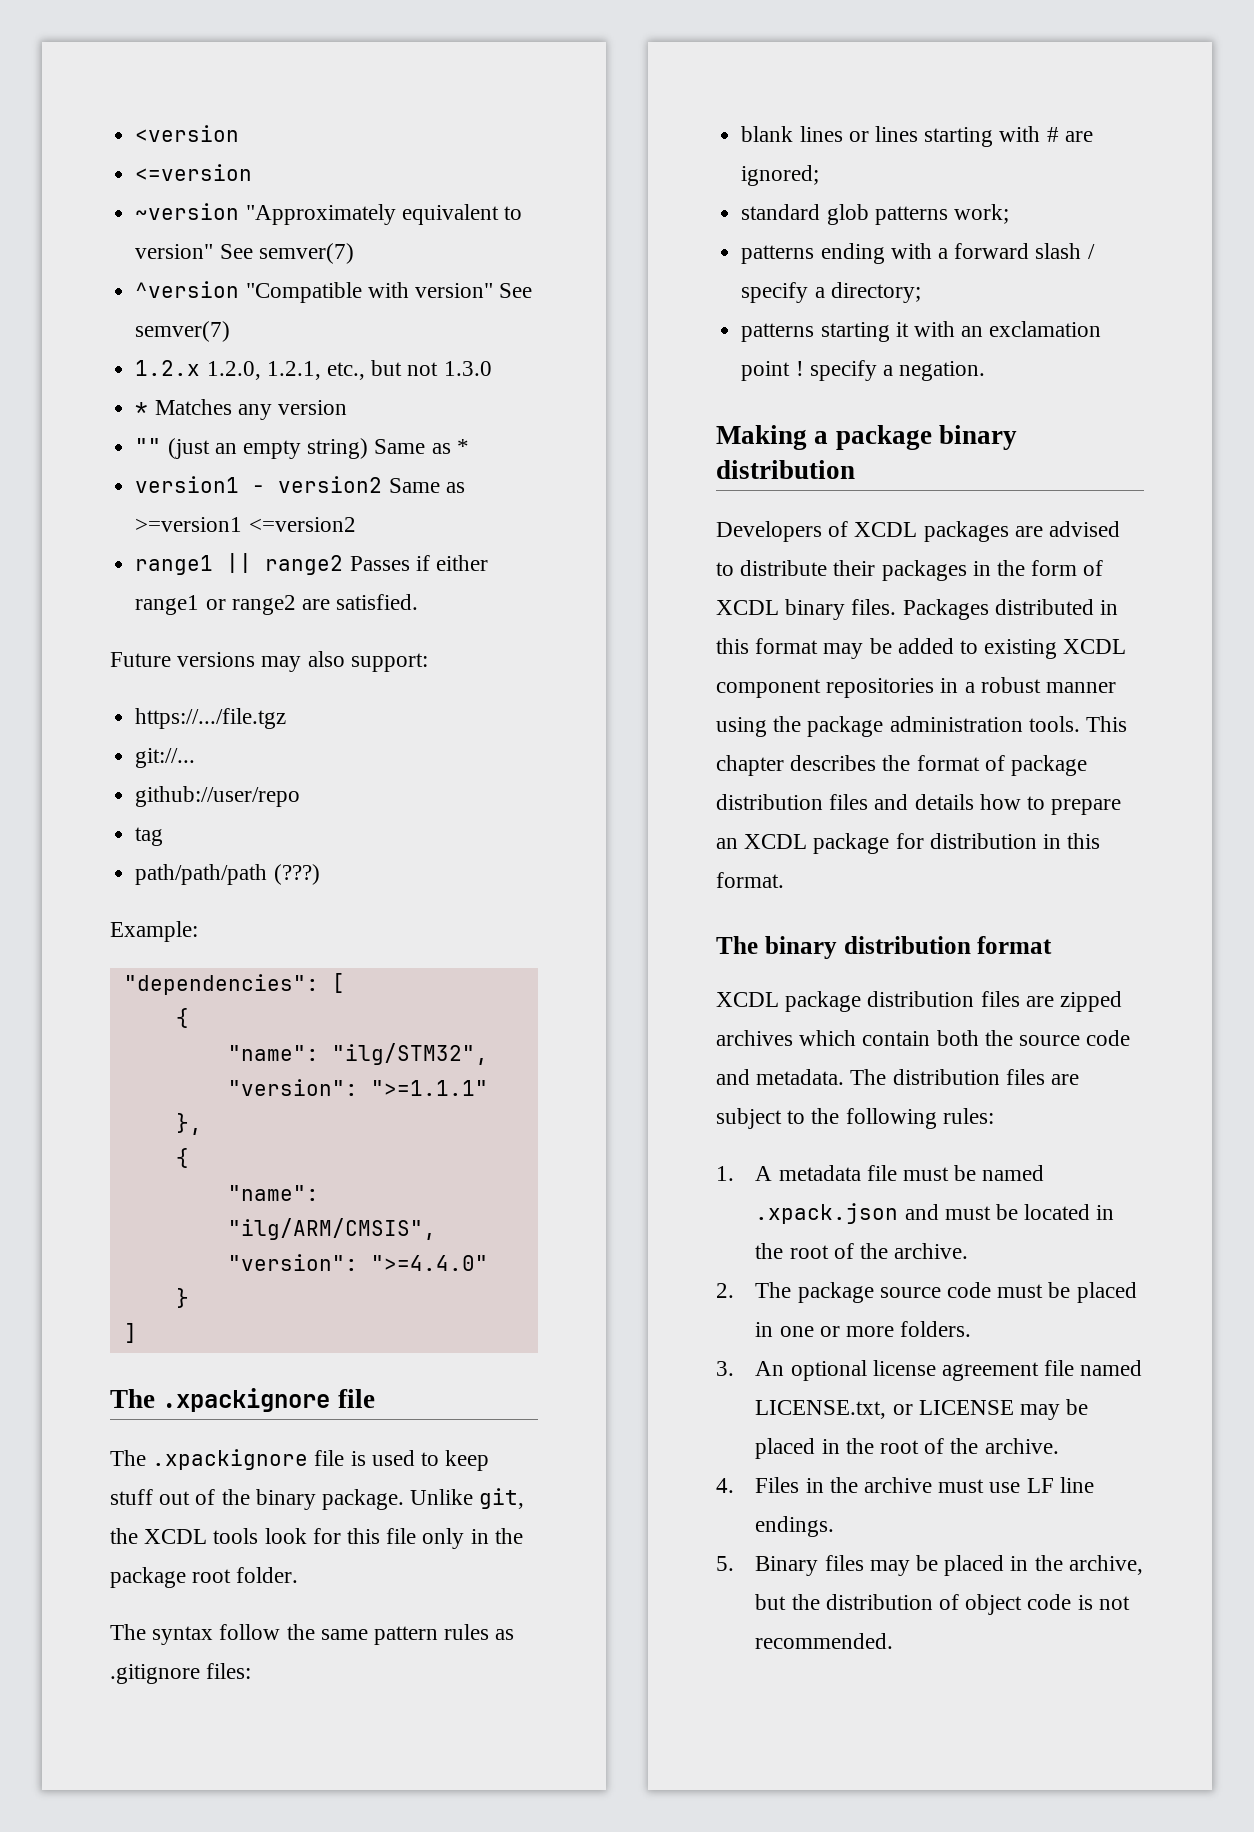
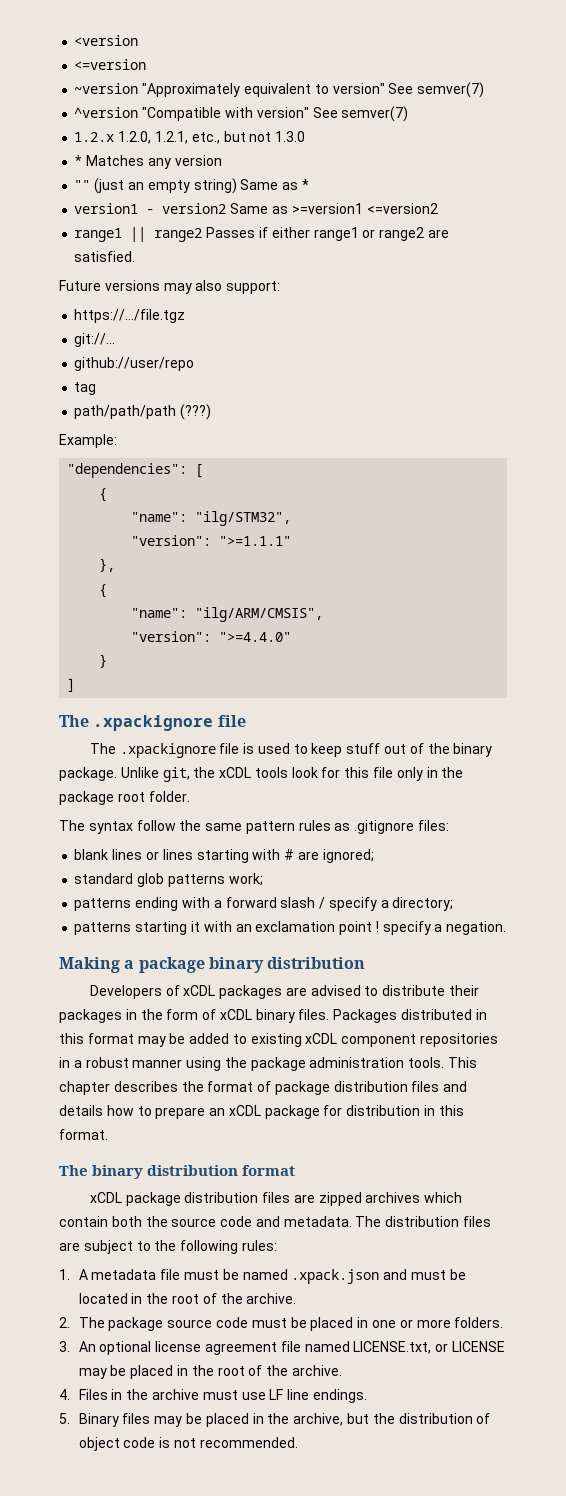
[144,1529,208,1544] XCDL -> [219,767,252,778] xCDL
[854,522,918,537] XCDL -> [183,985,216,996] xCDL
[716,600,779,615] XCDL -> [219,1009,252,1020] xCDL
[1063,639,1127,654] XCDL -> [305,1033,338,1044] xCDL
[744,834,808,849] XCDL -> [228,1105,261,1116] xCDL
[716,992,779,1007] XCDL -> [89,1192,122,1203] xCDL

